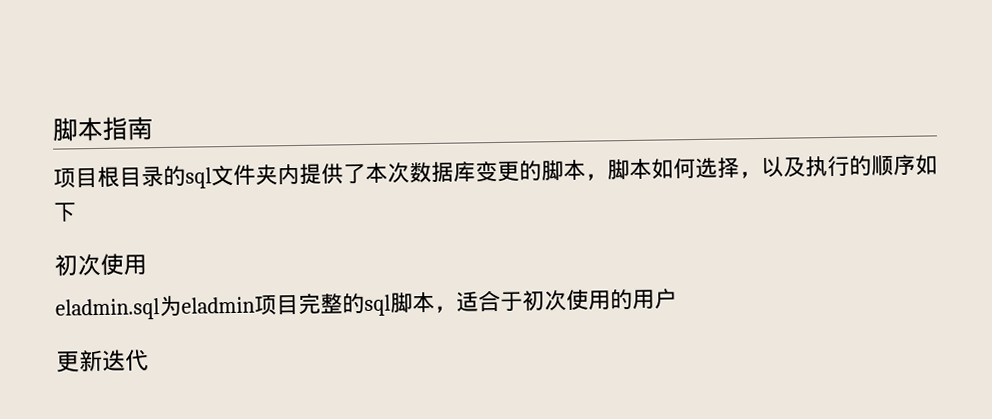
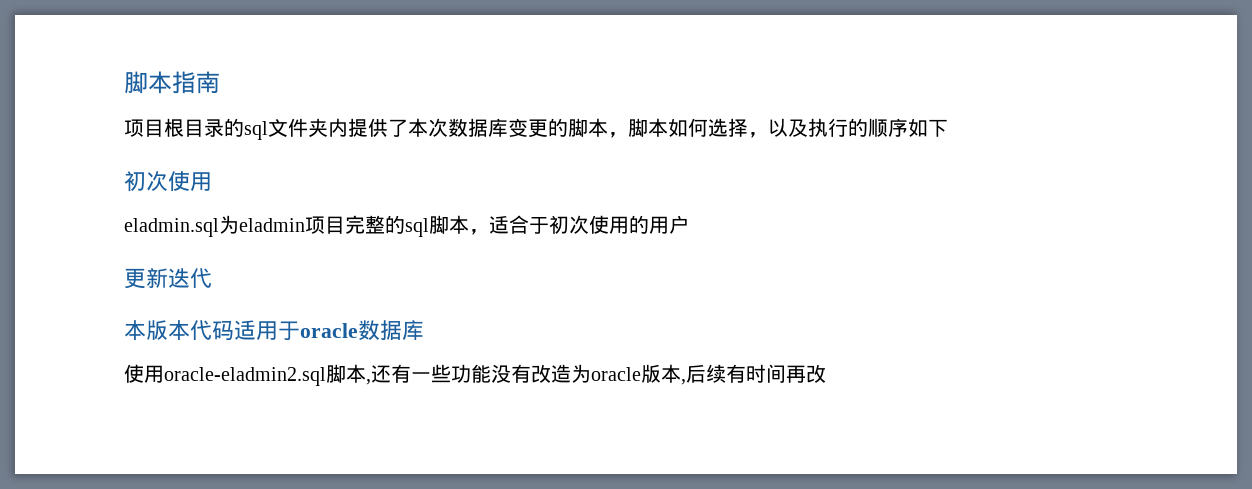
(149, 360) none -> [124,320,424,341] [124,364,826,386] // 本版本代码适用于oracle数据库 // 使用oracle-eladmin2.sql脚本,还有一些功能没有改造为oracle版本,后续有时间再改

